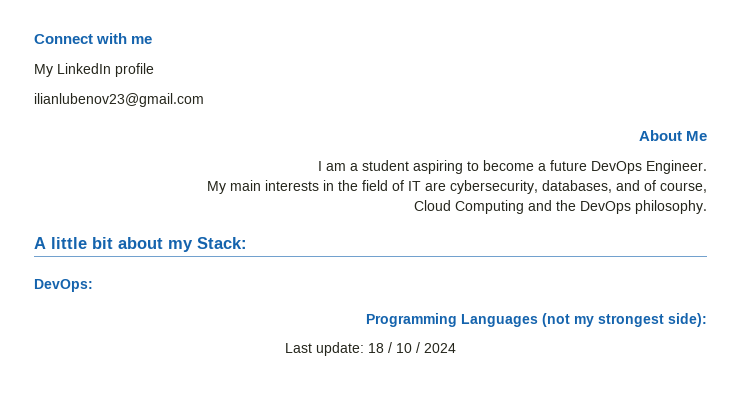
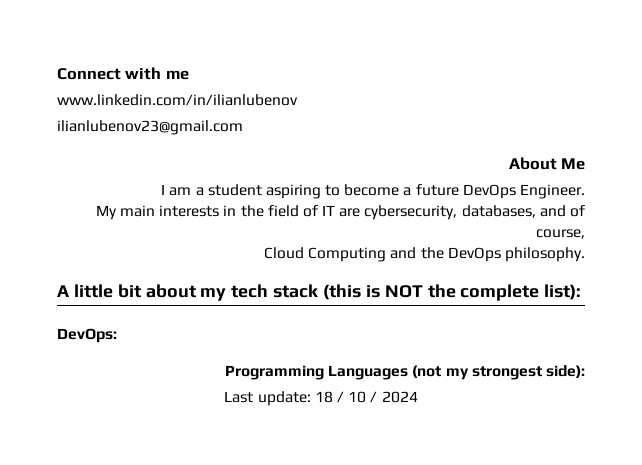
[34,63,154,77] My LinkedIn profile -> [57,94,298,106] www.linkedin.com/in/ilianlubenov
[197,237,247,249] Stack: -> [231,284,582,301] tech stack (this is NOT the complete list):

